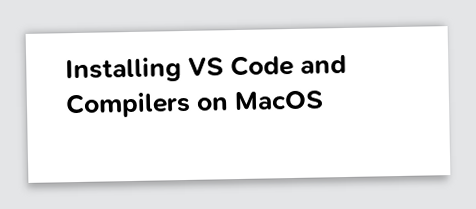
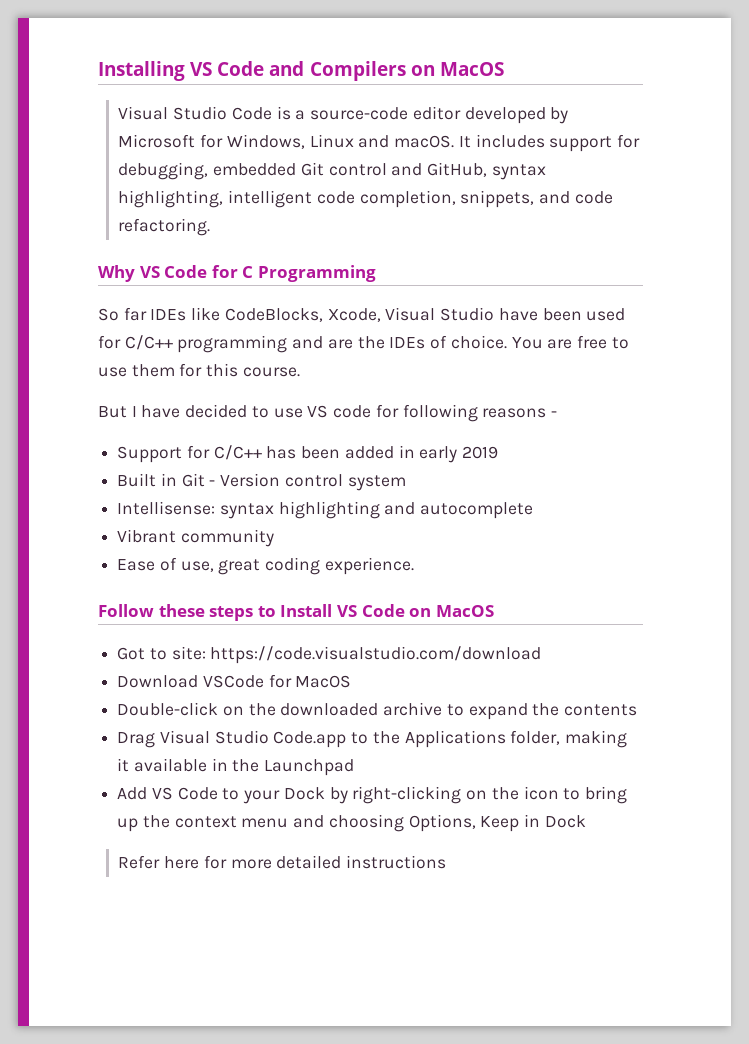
(325, 100) none -> [118,106,569,124] [118,134,640,152] [118,162,546,180] [118,190,613,208] [118,218,211,236] [98,265,376,282] [98,307,626,322] [98,335,629,353] [98,363,300,377] [98,404,557,422] [117,445,499,463] [117,473,406,491] [117,501,534,519] [117,529,274,547] [117,557,414,575] [98,604,494,621] [117,646,542,664] [117,674,352,688] [117,702,638,720] [117,730,628,748] [117,758,355,776] [117,786,627,804] [117,814,586,832] [118,855,447,869] // Visual Studio Code is a source-code editor developed by Microsoft for Windows, Linux and macOS. It includes support for debugging, embedded Git control and GitHub, syntax highlighting, intelligent code completion, snippets, and code refactoring. // Why VS Code for C Programming // So far IDEs like CodeBlocks, Xcode, Visual Studio have been used for C/C++ programming and are the IDEs of choice. You are free to use them for this course. // But I have decided to use VS code for following reasons - // Support for C/C++ has been added in early 2019 // Built in Git - Version control system // Intellisense: syntax highlighting and autocomplete // Vibrant community // Ease of use, great coding experience. // Follow these steps to Install VS Code on MacOS // Got to site: https://code.visualstudio.com/download // Download VSCode for MacOS // Double-click on the downloaded archive to expand the contents // Drag Visual Studio Code.app to the Applications folder, making it available in the Launchpad // Add VS Code to your Dock by right-clicking on the icon to bring up the context menu and choosing Options, Keep in Dock // Refer here for more detailed instructions

